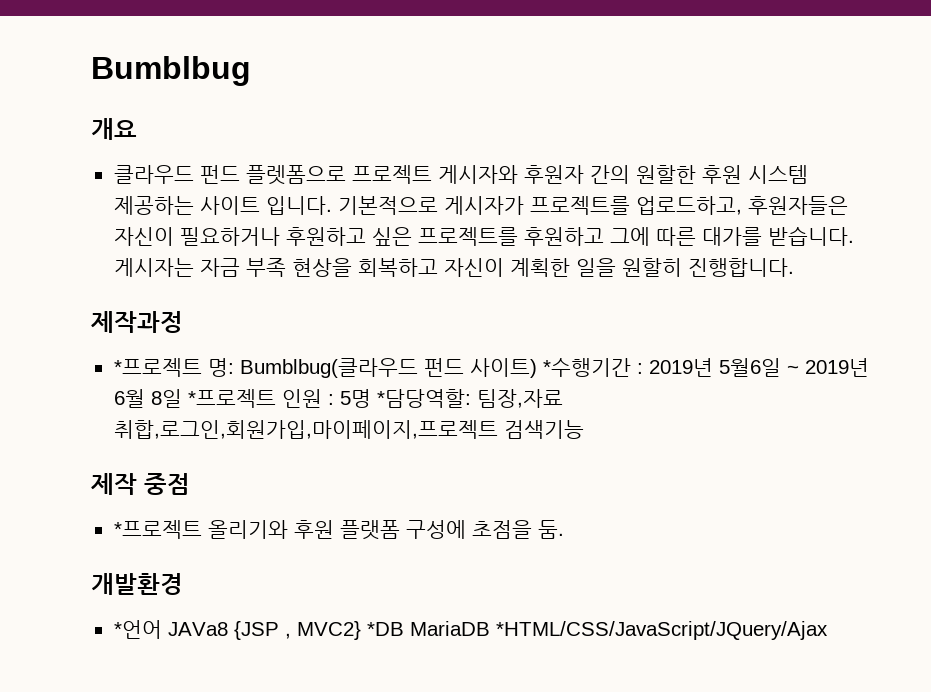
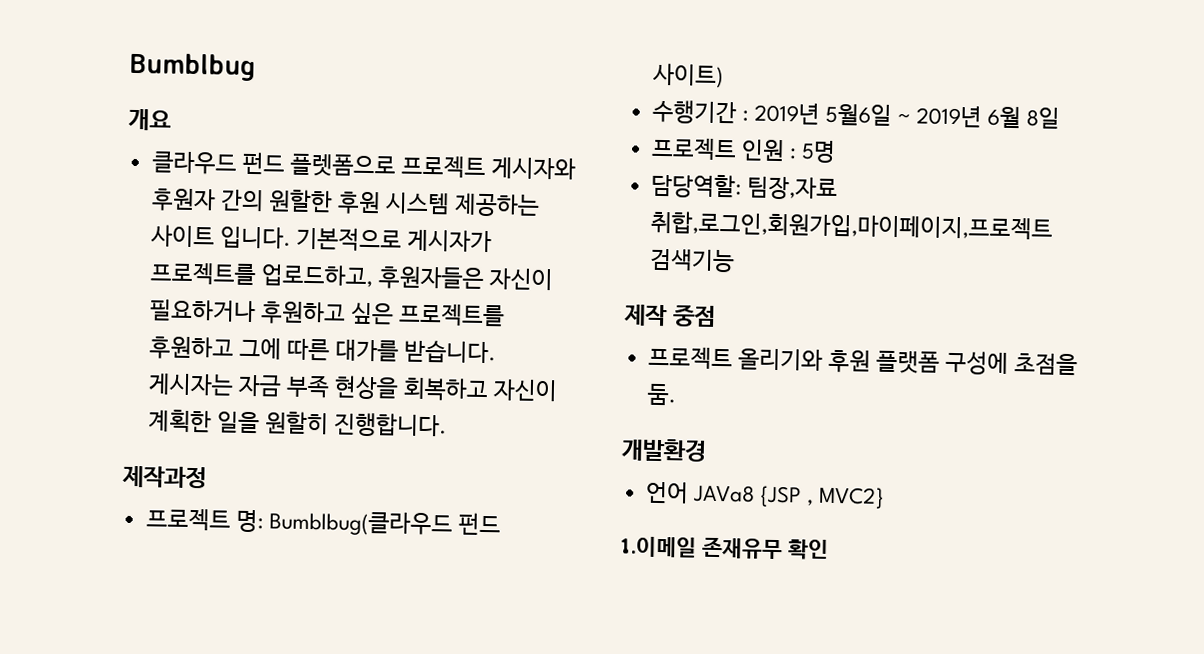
[113,358,202,377] *프로젝트 -> [145,507,231,532] 프로젝트
[542,358,631,377] *수행기간 -> [651,99,737,125] // 수행기간
[187,389,276,408] *프로젝트 -> [650,136,737,162] // 프로젝트
[376,389,471,408] *담당역할: -> [650,173,742,199] // 담당역할:
[113,520,202,539] *프로젝트 -> [647,345,733,371] 프로젝트
[113,620,162,639] *언어 -> [645,481,689,504] 언어
[366,621,828,640] *DB MariaDB *HTML/CSS/JavaScript/JQuery/Ajax -> [620,536,829,560] // 1.이메일 존재유무 확인

